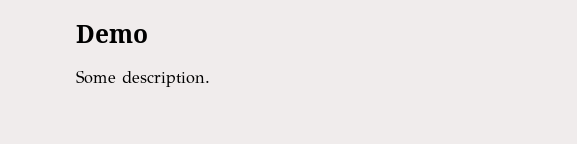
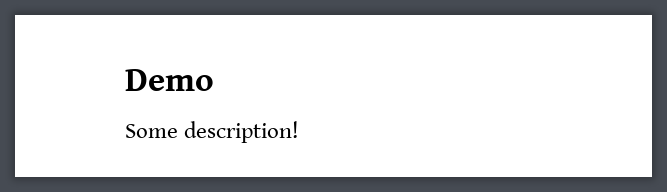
[122,71,210,87] description. -> [184,121,300,143] description!

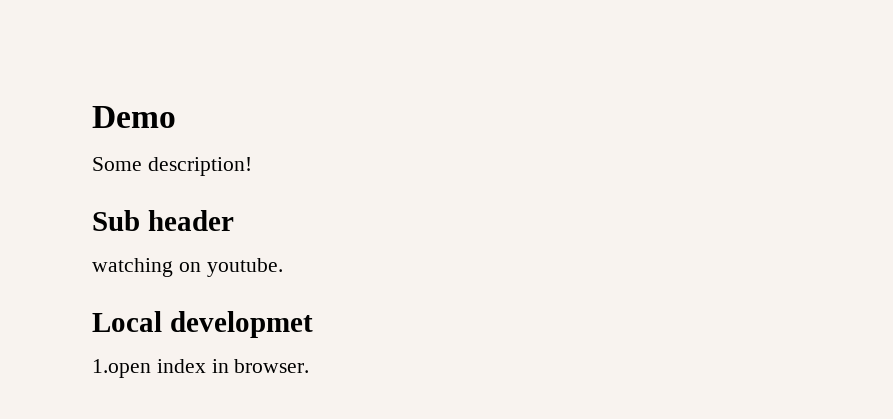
(300, 132) none -> [92,210,234,231] [92,258,283,277] [92,311,313,338] [92,359,310,378] // Sub header // watching on youtube. // Local developmet // 1.open index in browser.

